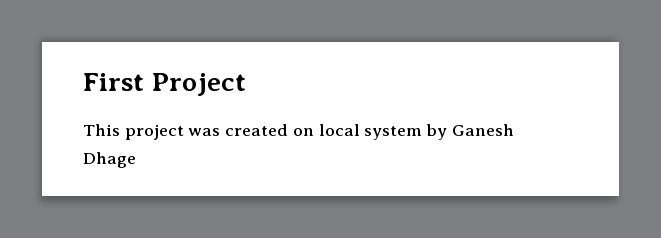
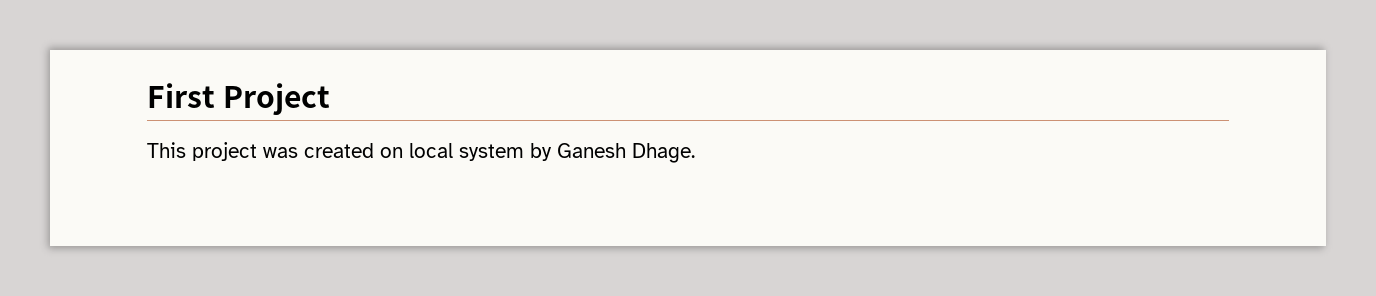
[83,152,136,168] Dhage -> [632,143,695,163] Dhage.

